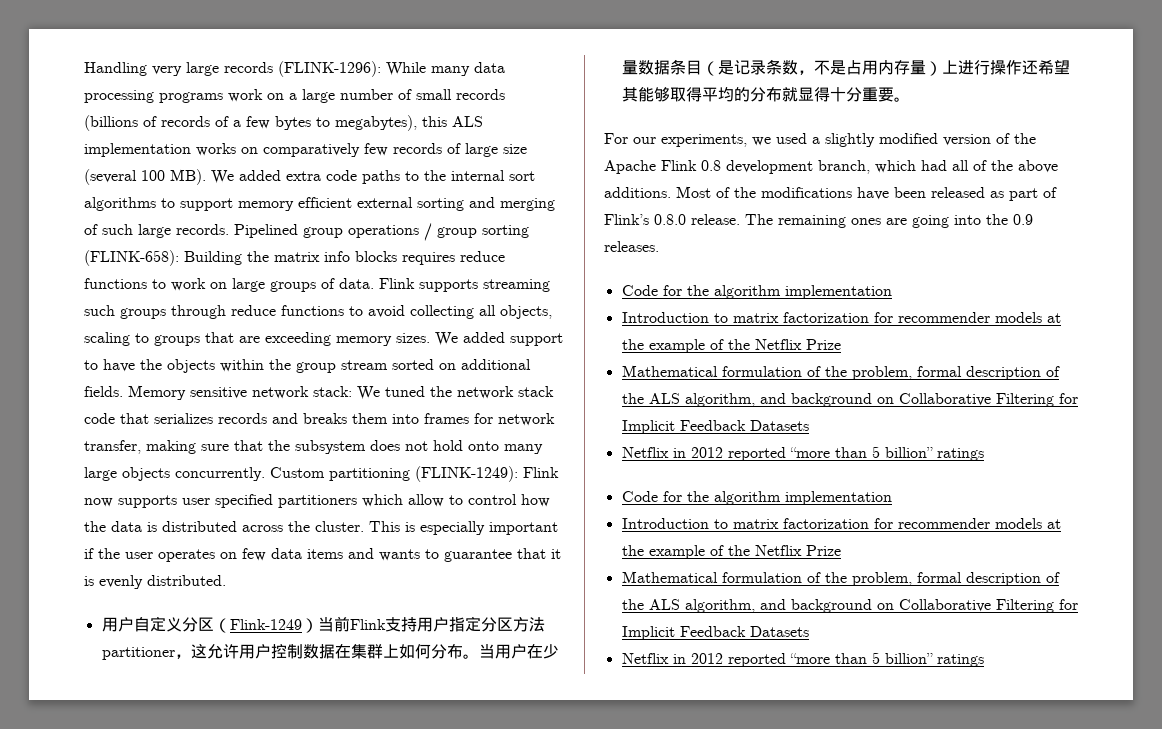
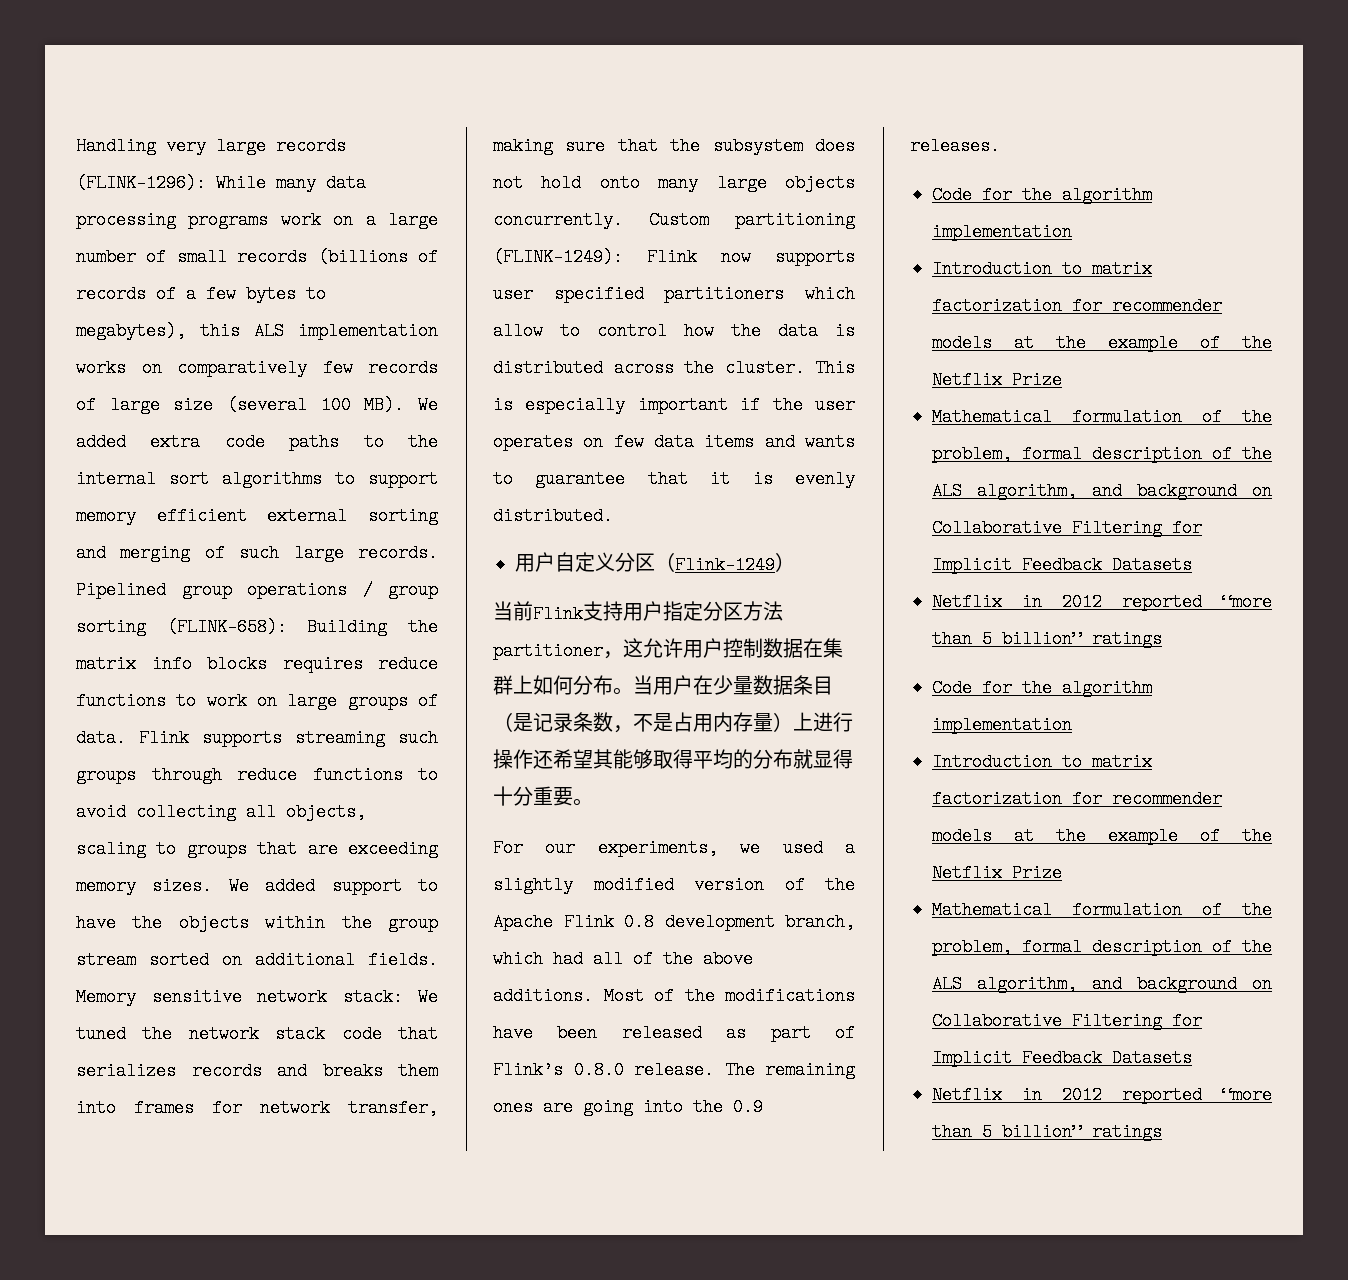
(318, 625) none -> (795, 562) //

